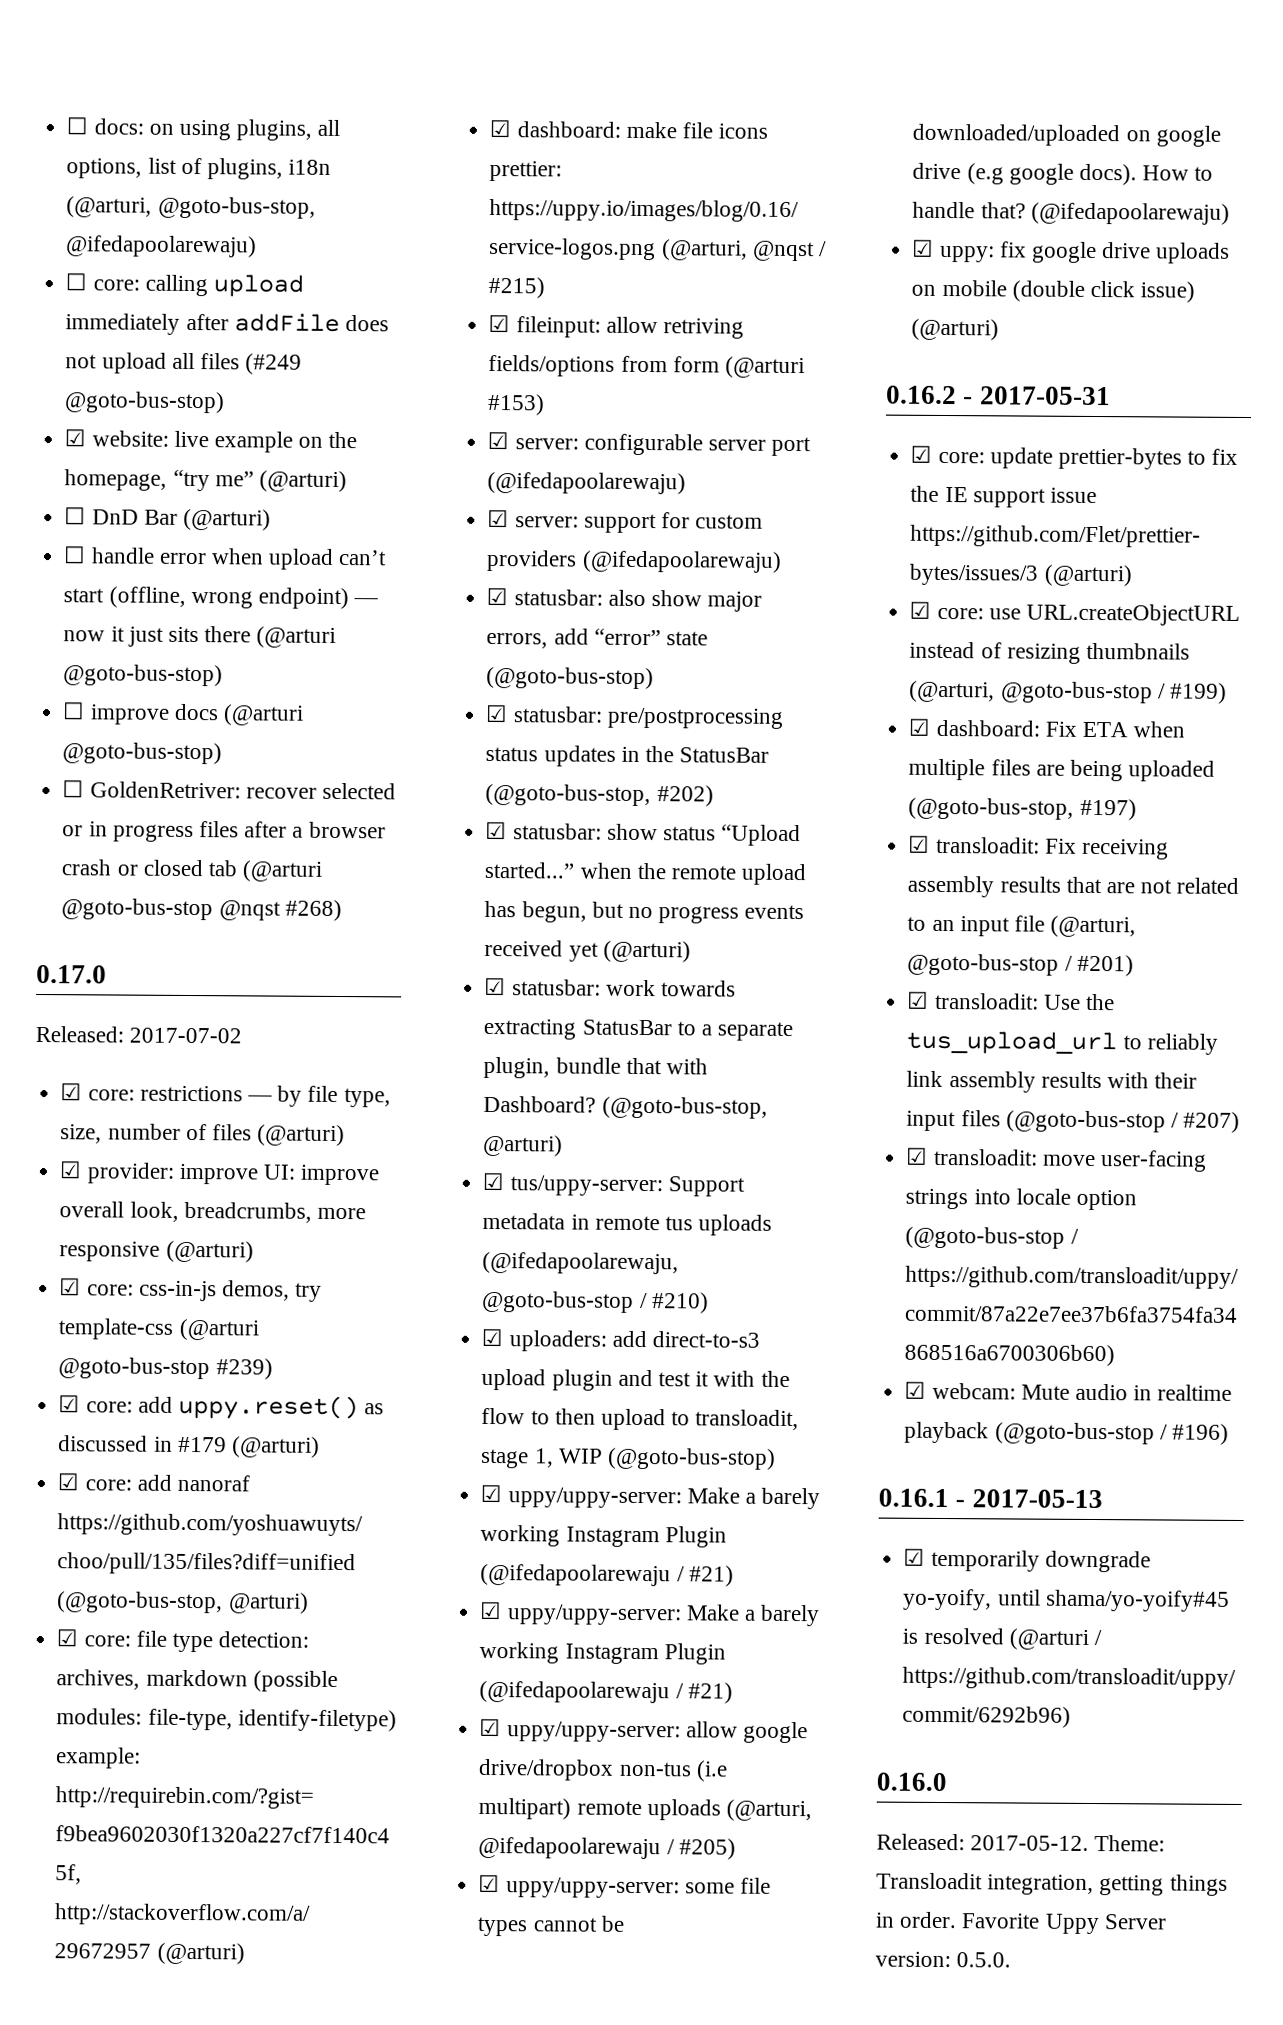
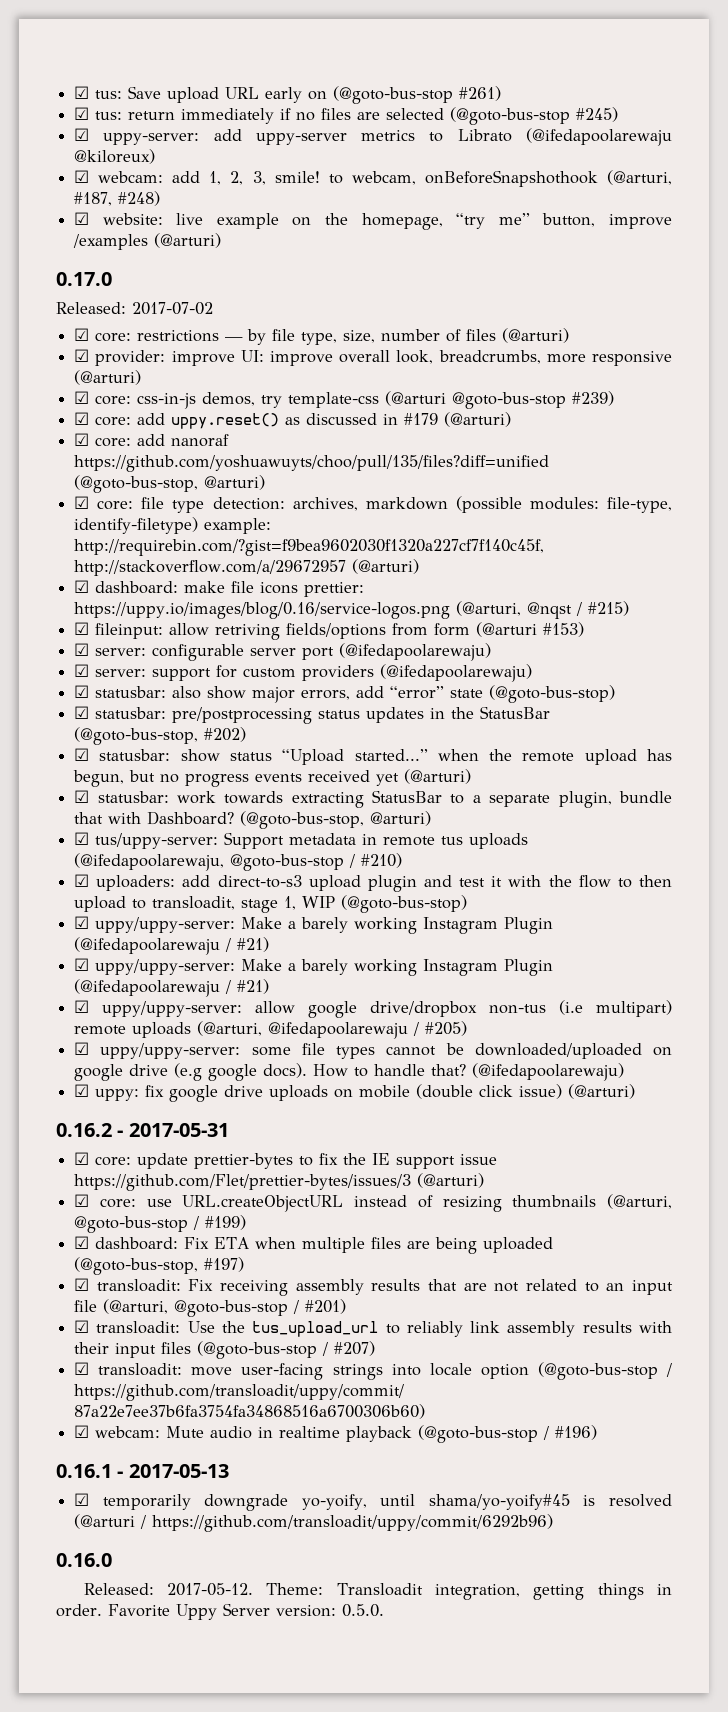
[66,117,341,141] [66,157,332,180] [66,196,316,219] [66,235,258,258] [65,273,304,297] [65,313,389,335] [65,352,303,375] [64,391,226,414] ☐ docs: on using plugins, all options, list of plugins, i18n (@arturi, @goto-bus-stop, @ifedapoolarewaju) // ☐ core: calling upload immediately after addFile does not upload all files (#249 @goto-bus-stop) -> [74,86,502,104] [74,107,619,125] [74,128,672,146] [74,149,156,164] [74,170,672,187] [74,191,161,206] ☑ tus: Save upload URL early on (@goto-bus-stop #261) // ☑ tus: return immediately if no files are selected (@goto-bus-stop #245) // ☑ uppy-server: add uppy-server metrics to Librato (@ifedapoolarewaju @kiloreux) // ☑ webcam: add 1, 2, 3, smile! to webcam, onBeforeSnapshothook (@arturi, #187, #248)
[258,470,347,493] [64,507,271,531] [63,546,388,570] [63,586,380,610] [63,626,337,648] [63,664,224,687] [62,702,304,726] [62,742,223,765] [62,780,396,800] [62,821,386,843] [61,859,323,882] [61,898,342,922] (@arturi) // ☐ DnD Bar (@arturi) // ☐ handle error when upload can’t start (offline, wrong endpoint) — now it just sits there (@arturi @goto-bus-stop) // ☐ improve docs (@arturi @goto-bus-stop) // ☐ GoldenRetriver: recover selected or in progress files after a browser crash or closed tab (@arturi @goto-bus-stop @nqst #268) -> [542,213,672,229] [73,233,222,250] button, improve /examples (@arturi)

